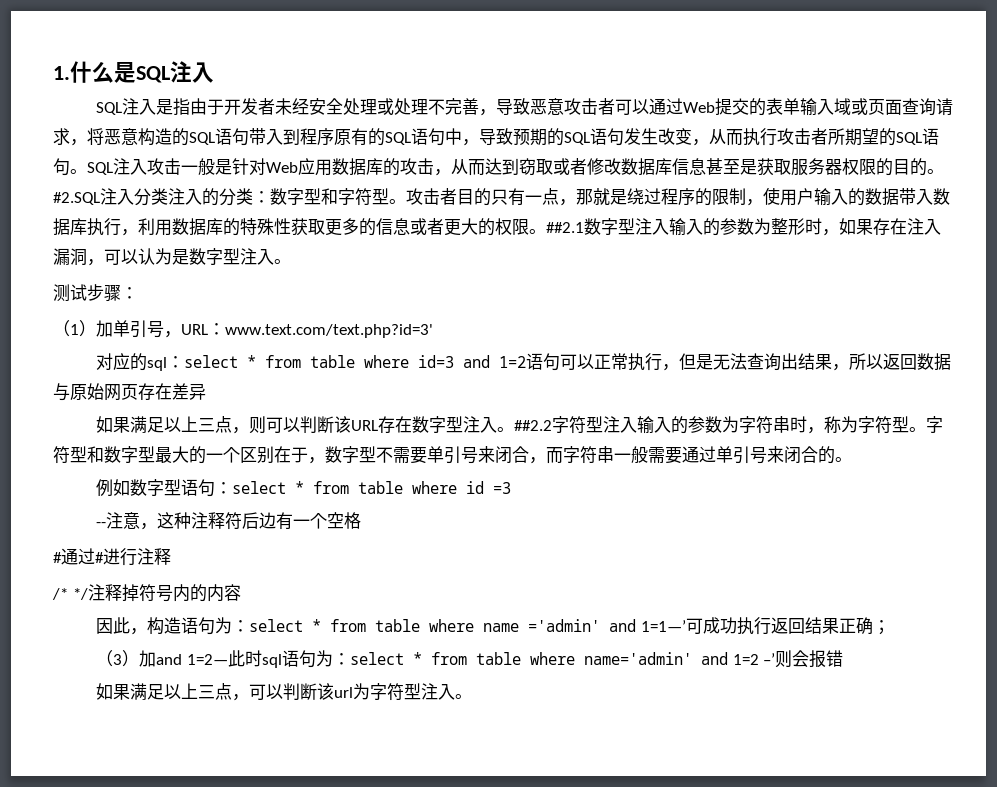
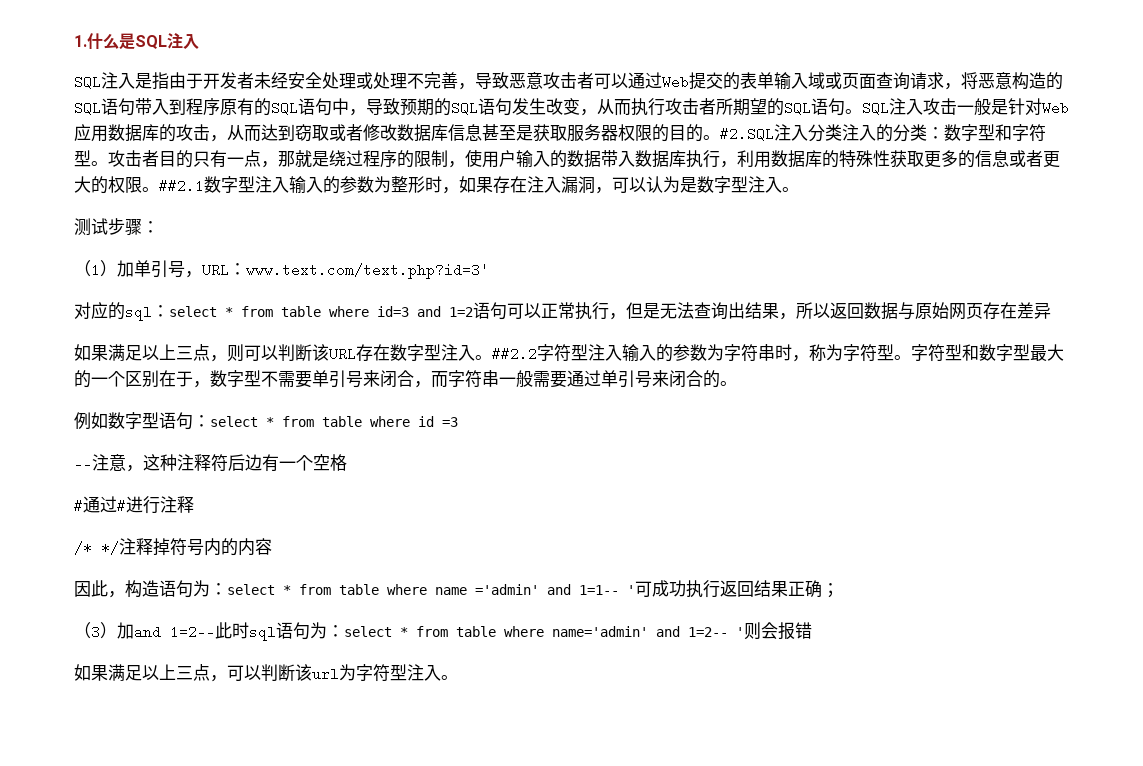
[641,620,687,632] 1=1—’ -> [579,585,635,595] 1=1-- '
[187,654,229,665] 1=2— -> [170,625,215,639] 1=2--
[732,653,776,665] 1=2 –’ -> [688,627,744,637] 1=2-- '

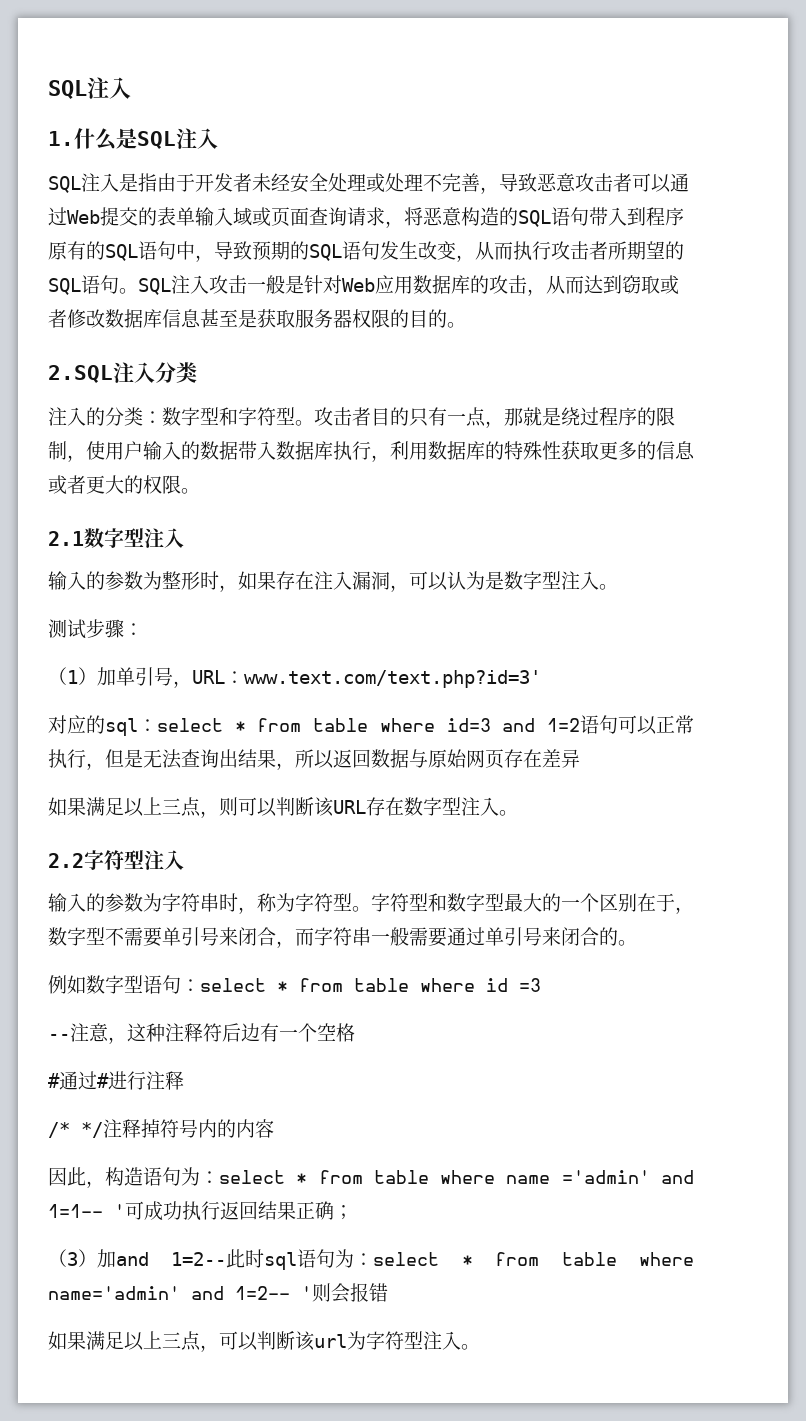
(74, 41) none -> [48,77,131,99] SQL注入 //
[720,127,774,141] #2.SQL -> [48,365,113,383] // 2.SQL
(842, 132) none -> (197, 372) //
[159,176,289,193] ##2.1数字型注入 -> [48,528,184,548] // 2.1数字型注入 //
[492,344,622,362] ##2.2字符型注入 -> [48,850,184,870] // 2.2字符型注入 //

